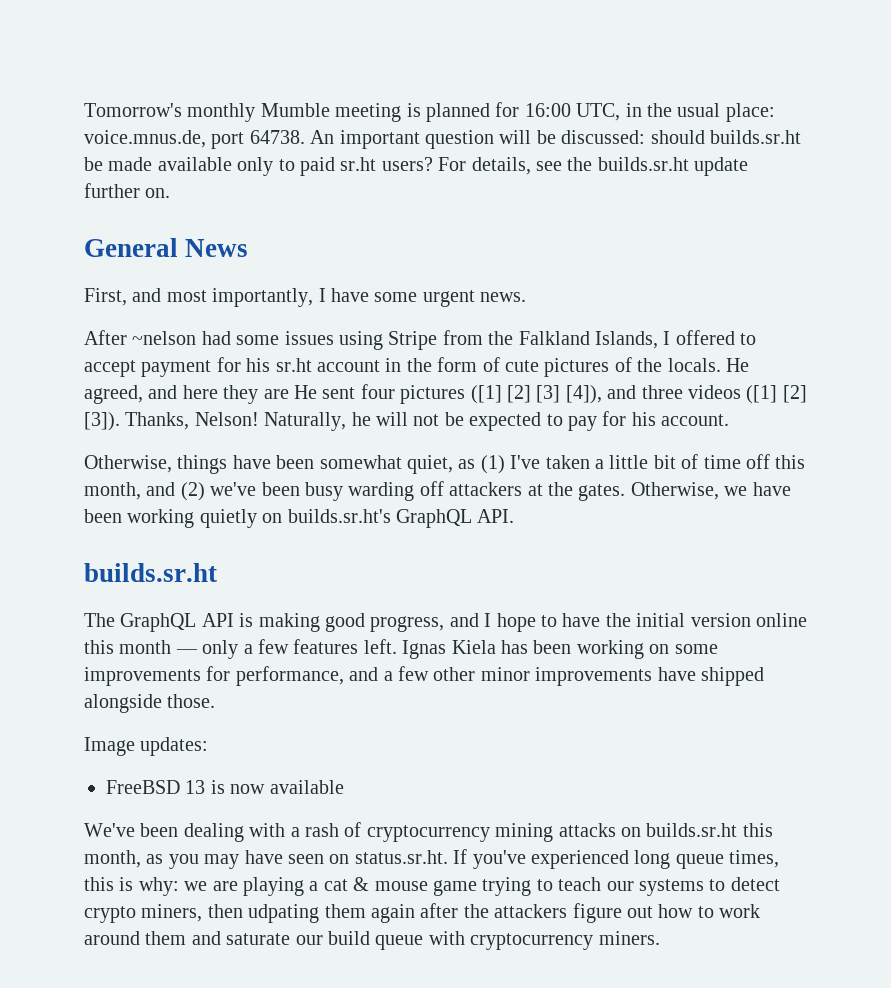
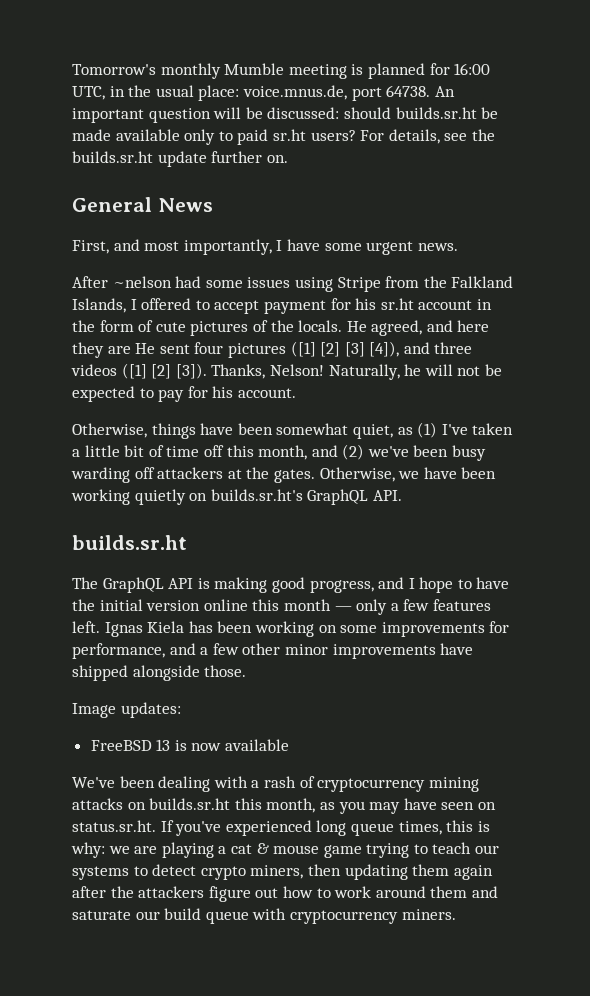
[248,904,320,923] udpating -> [344,864,408,880] updating

